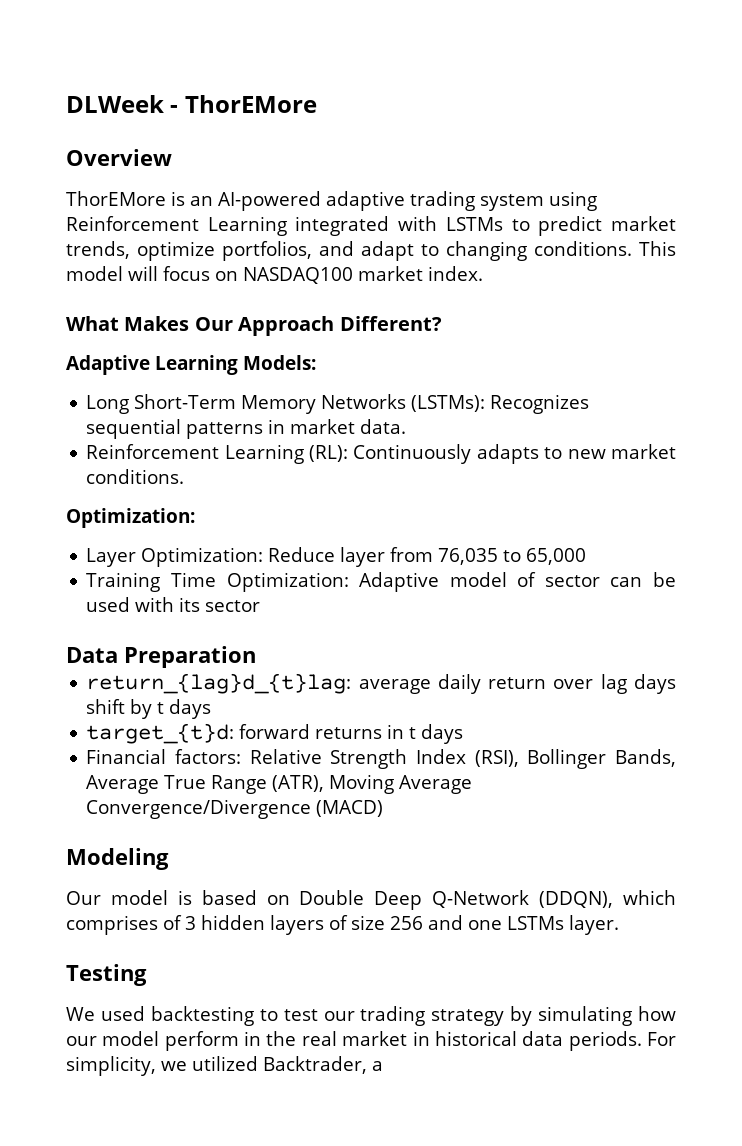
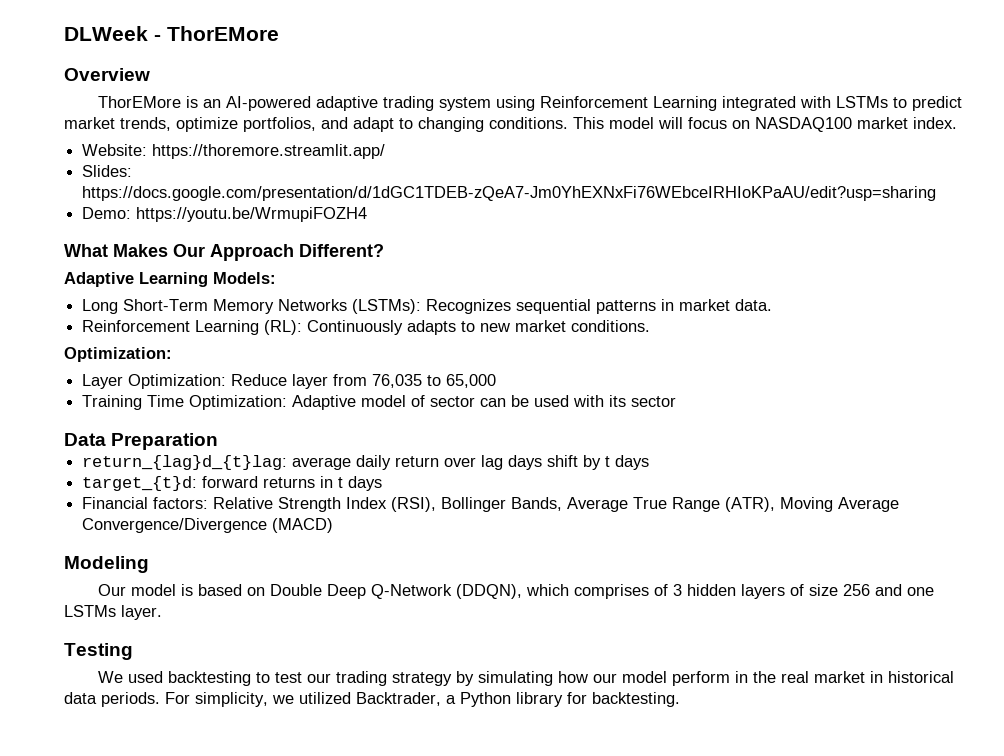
(483, 273) none -> [82,144,386,159] [82,165,133,177] [82,186,937,201] [82,207,368,222] // Website: https://thoremore.streamlit.app/ // Slides: https://docs.google.com/presentation/d/1dGC1TDEB-zQeA7-Jm0YhEXNxFi76WEbceIRHIoKPaAU/edit?usp=sharing // Demo: https://youtu.be/WrmupiFOZH4
(383, 1066) none -> [460,692,680,707] Python library for backtesting.

